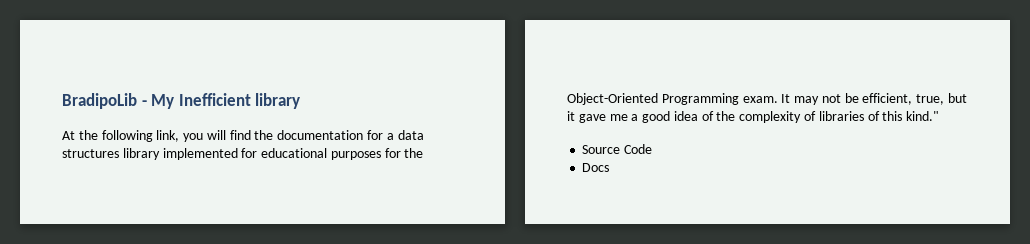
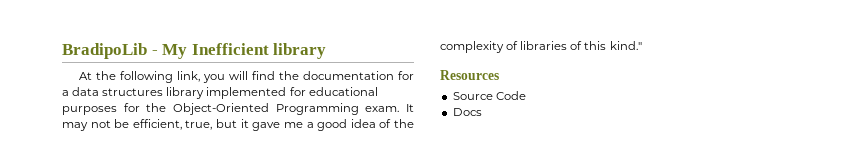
(940, 116) none -> [440,70,499,80] // Resources

